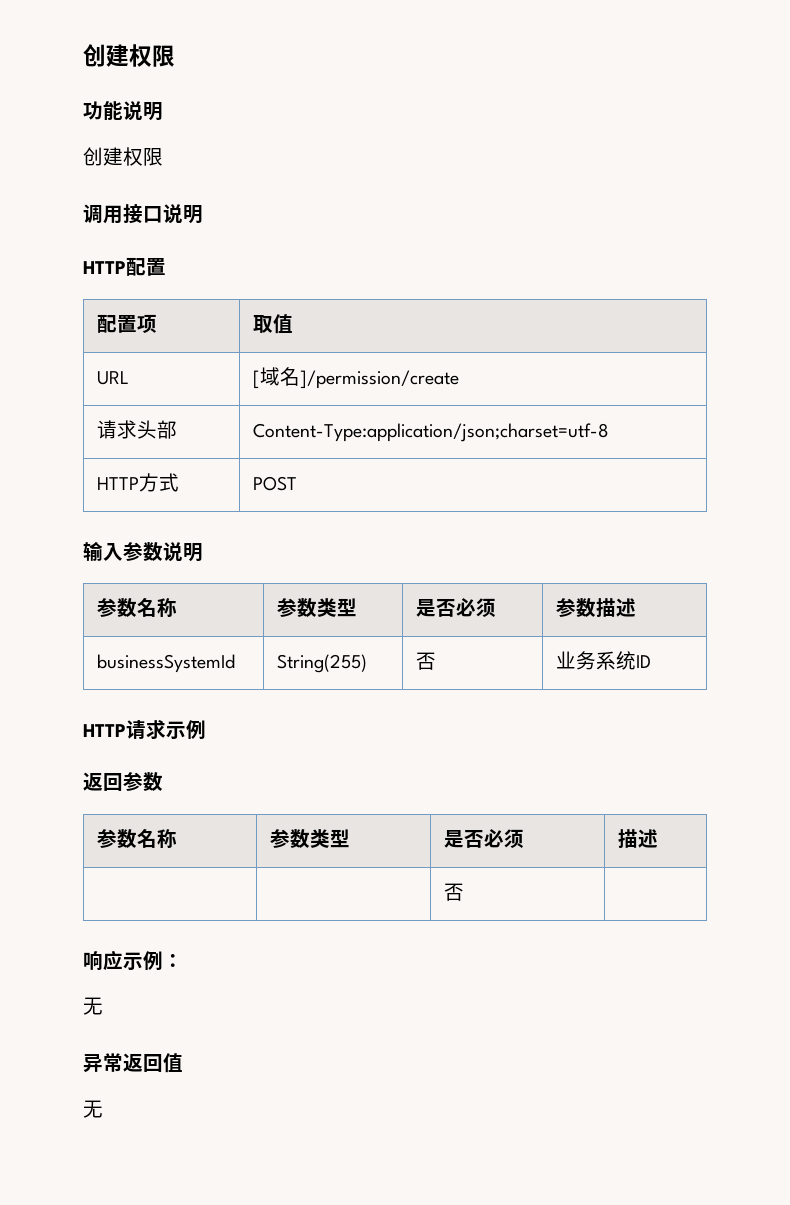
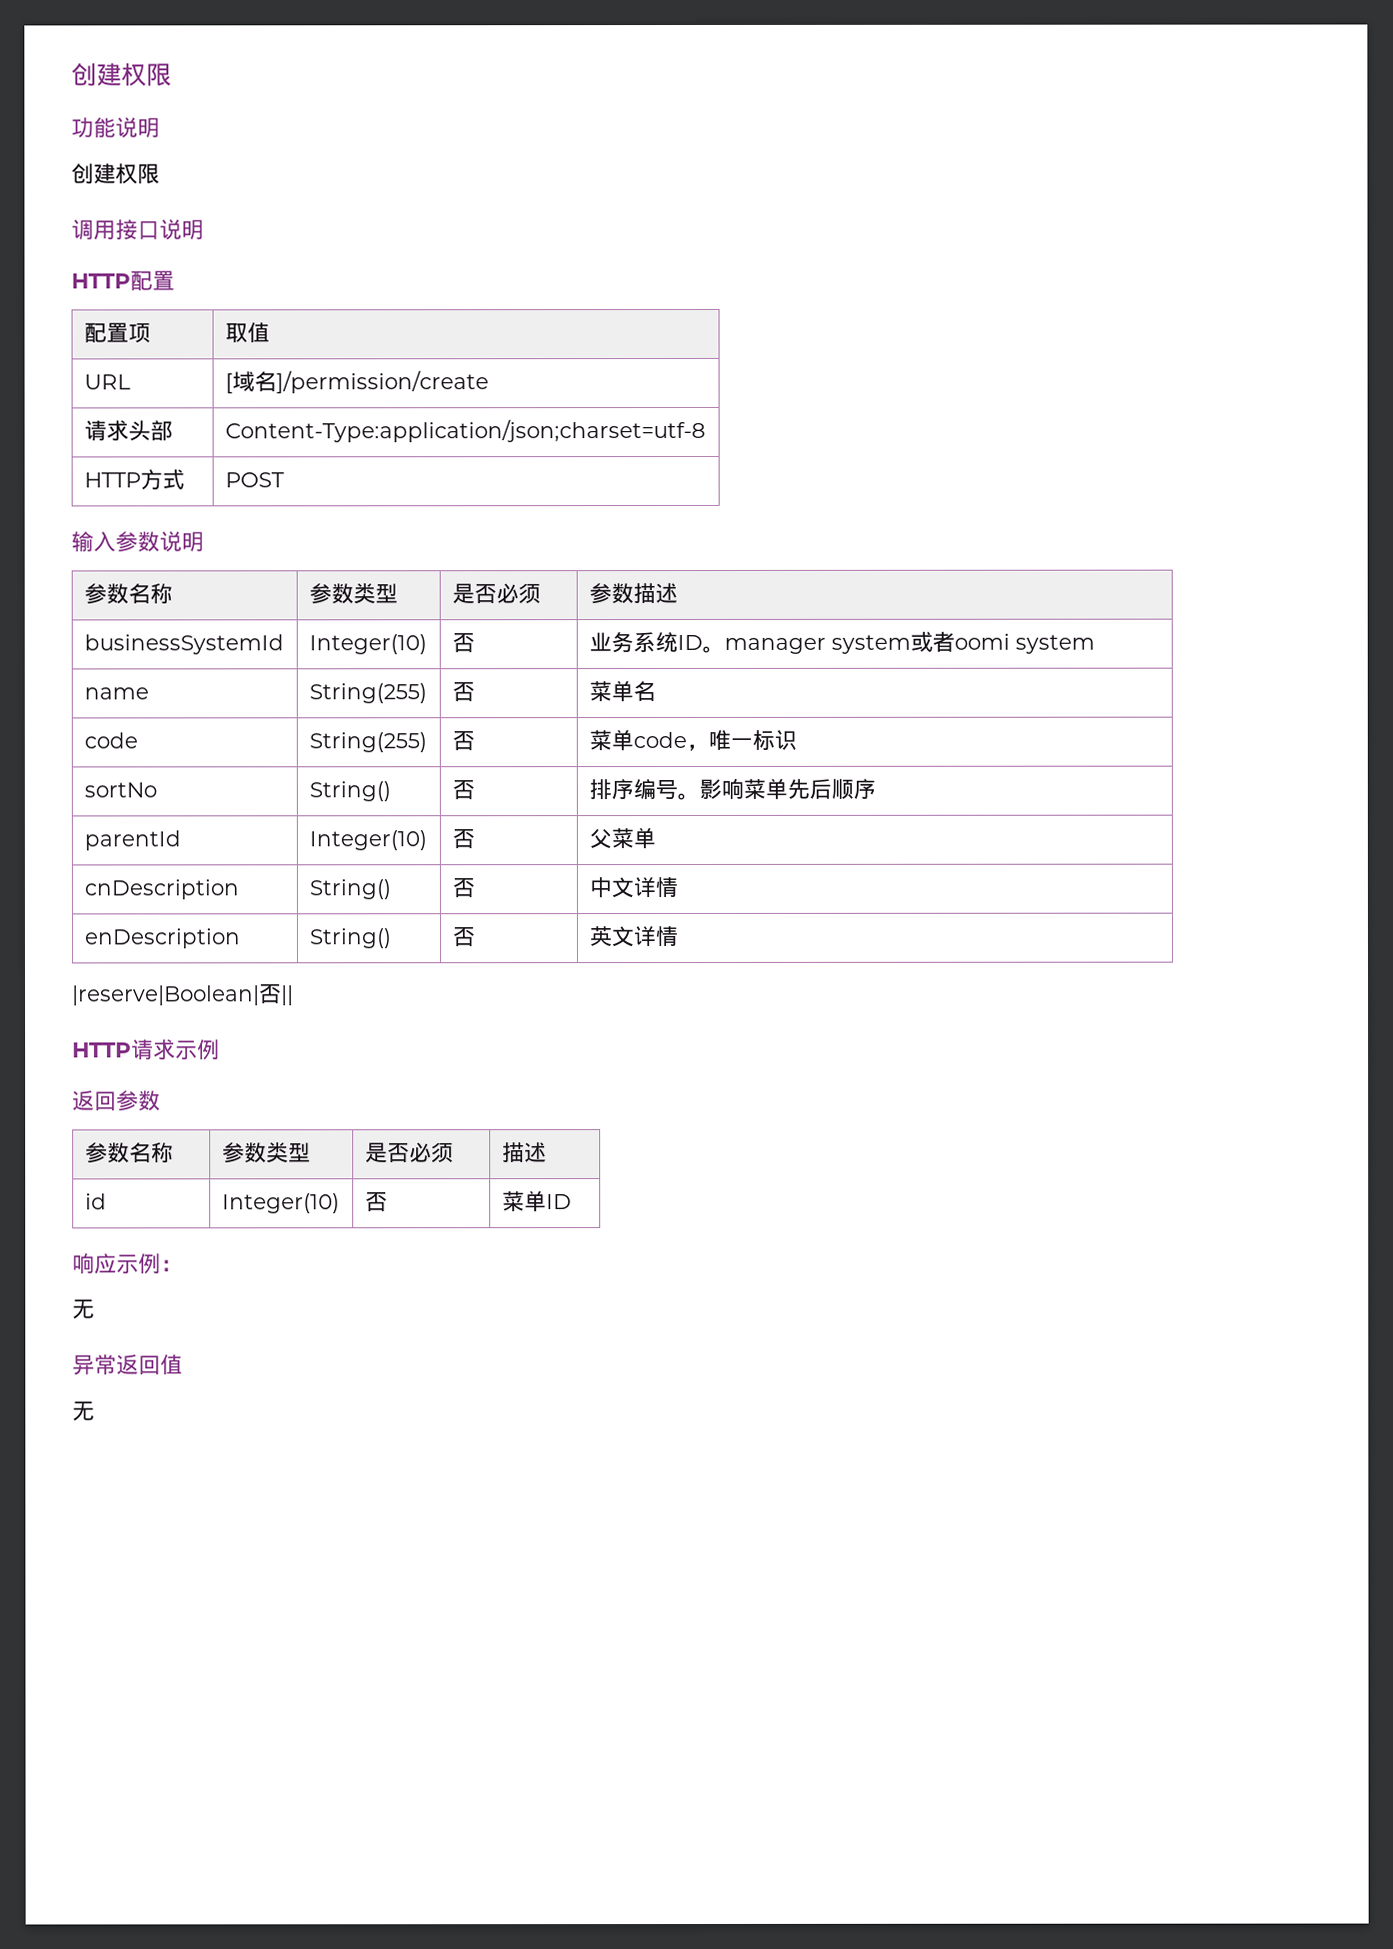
[276,654,367,673] String(255) -> [308,634,427,655] Integer(10)
(651, 661) none -> [701,631,1095,654] [83,687,149,700] [308,683,427,704] [451,681,475,702] [588,681,656,703] [83,732,138,749] [308,732,427,753] [451,730,475,751] [588,729,797,752] [83,782,157,798] [308,781,391,802] [451,779,475,800] [588,777,876,801] [83,830,181,851] [308,830,427,851] [451,828,475,849] [588,828,656,850] [83,879,239,900] [308,879,391,900] [451,877,475,898] [588,877,678,899] [83,928,240,949] [308,928,391,949] [451,926,475,947] [588,926,678,948] [72,983,294,1006] 。manager system或者oomi system // name | String(255) | 否 | 菜单名 // code | String(255) | 否 | 菜单code，唯一标识 // sortNo | String() | 否 | 排序编号。影响菜单先后顺序 // parentId | Integer(10) | 否 | 父菜单 // cnDescription | String() | 否 | 中文详情 // enDescription | String() | 否 | 英文详情 // |reserve|Boolean|否||
[443,883,464,901] | | 否 | -> [84,1193,107,1210] [221,1193,340,1214] [364,1191,388,1212] [501,1191,572,1213] id | Integer(10) | 否 | 菜单ID

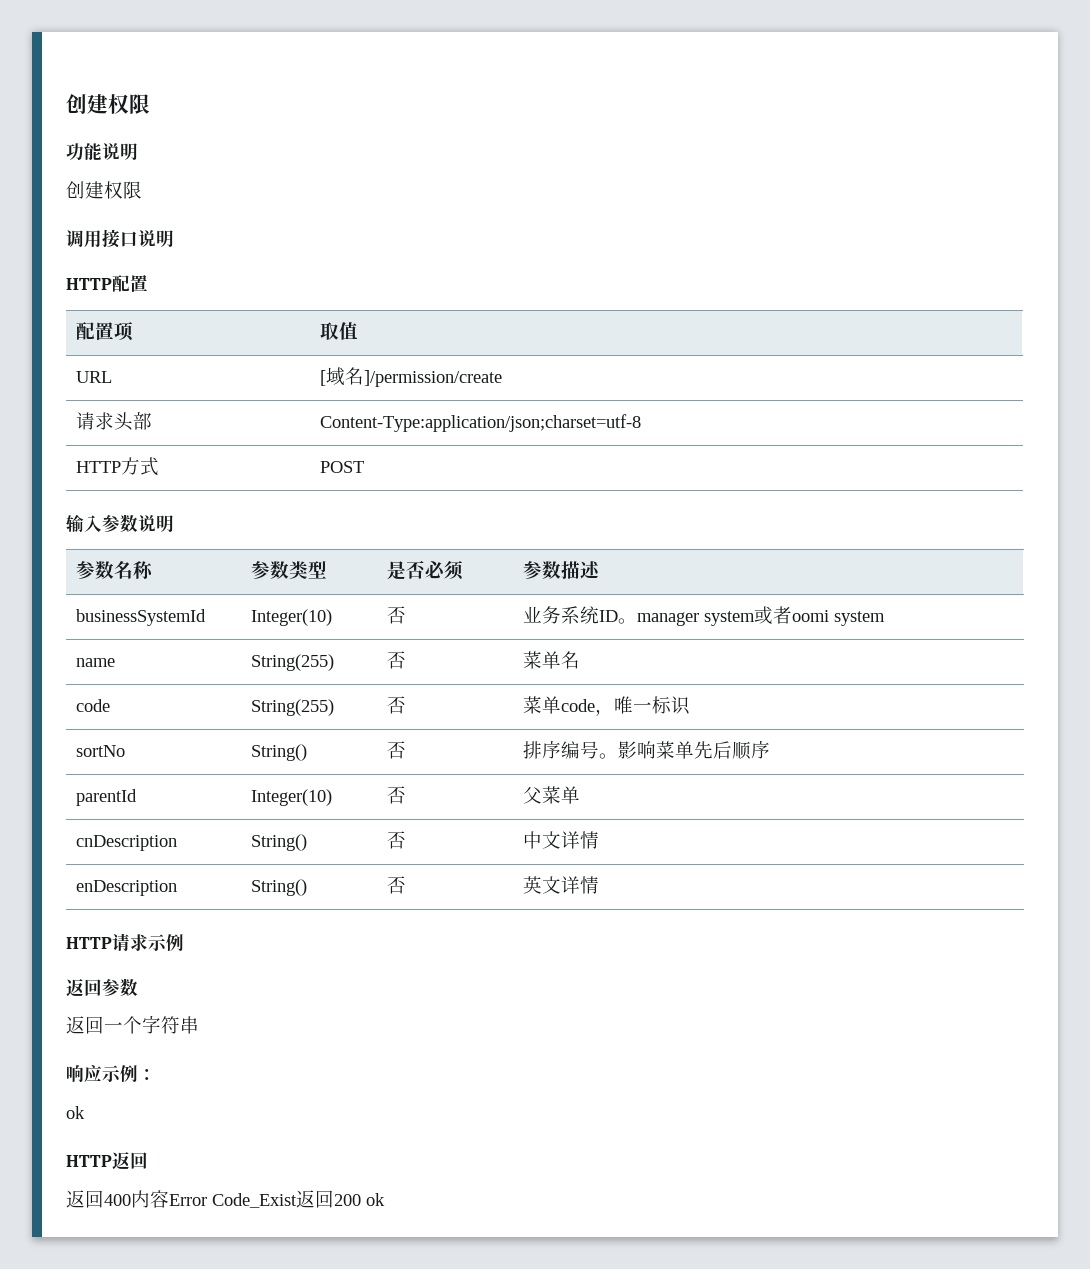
[72,983,294,1006] // |reserve|Boolean|否|| -> (600, 885) none
[84,1142,174,1164] [221,1142,311,1164] [364,1142,454,1164] [501,1142,547,1163] [84,1193,107,1210] [221,1193,340,1214] [364,1191,388,1212] [501,1191,572,1213] // 参数名称 | 参数类型 | 是否必须 | 描述 // id | Integer(10) | 否 | 菜单ID -> [66,1015,199,1034] // 返回一个字符串
[72,1299,95,1320] [72,1354,183,1376] [72,1401,95,1422] 无 // 异常返回值 // 无 -> [66,1106,85,1119] [66,1152,148,1170] [66,1190,385,1208] ok // HTTP返回 // 返回400内容Error Code_Exist返回200 ok

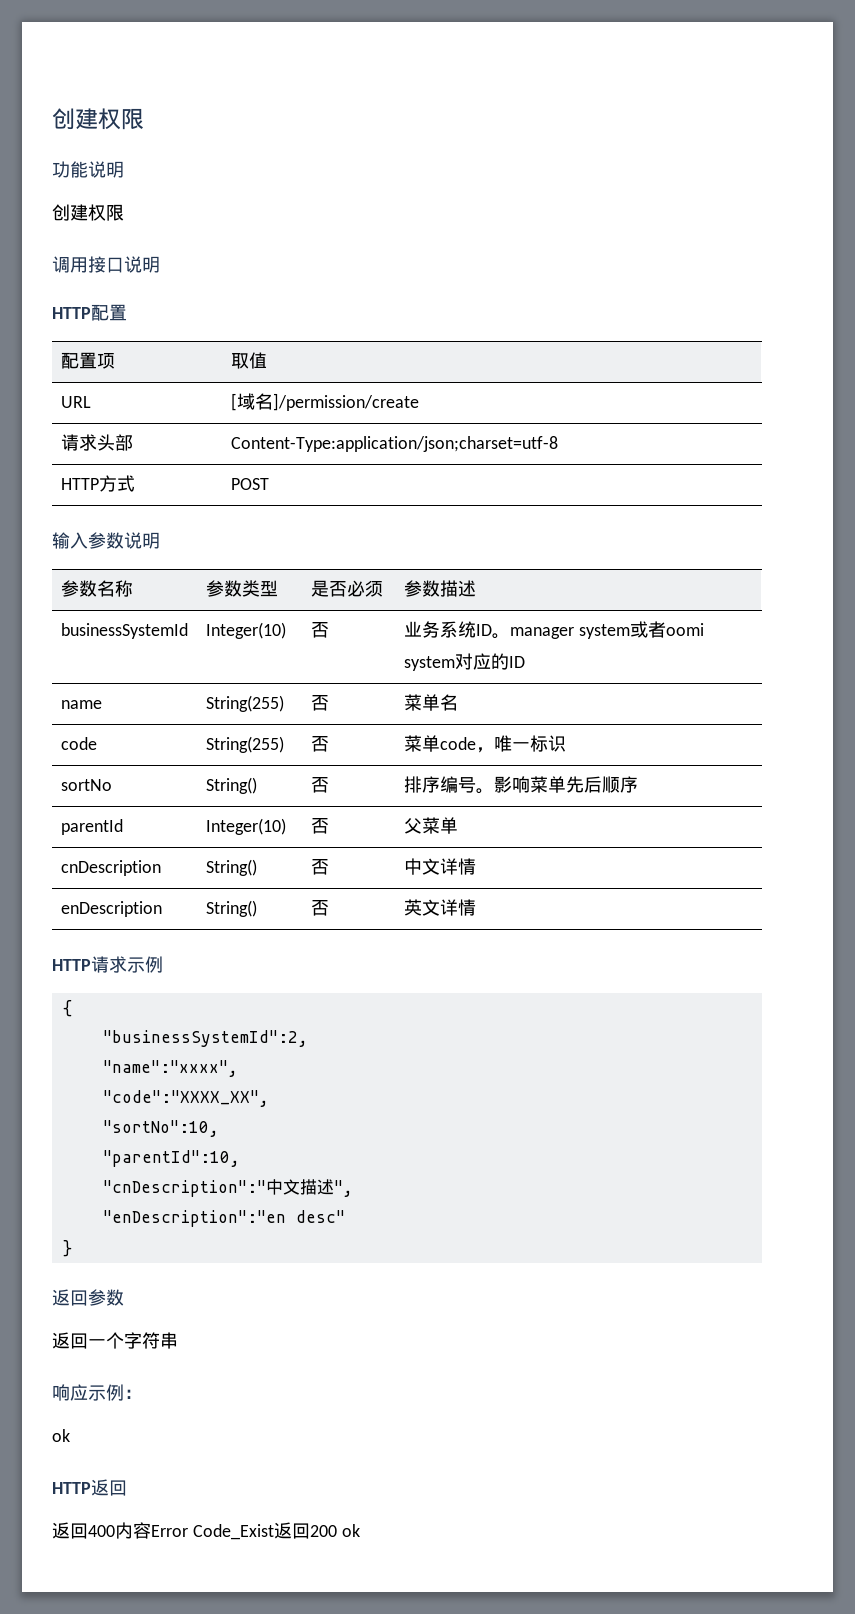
(886, 618) none -> [454,653,525,670] 对应的ID
(184, 942) none -> [62,1000,72,1017] [102,1030,308,1047] [102,1060,238,1077] [102,1090,269,1107] [102,1120,219,1137] [102,1150,240,1167] [102,1179,353,1197] [102,1210,345,1227] [62,1240,72,1257] // { // "businessSystemId":2, // "name":"xxxx", // "code":"XXXX_XX", // "sortNo":10, // "parentId":10, // "cnDescription":"中文描述", // "enDescription":"en desc" // }

